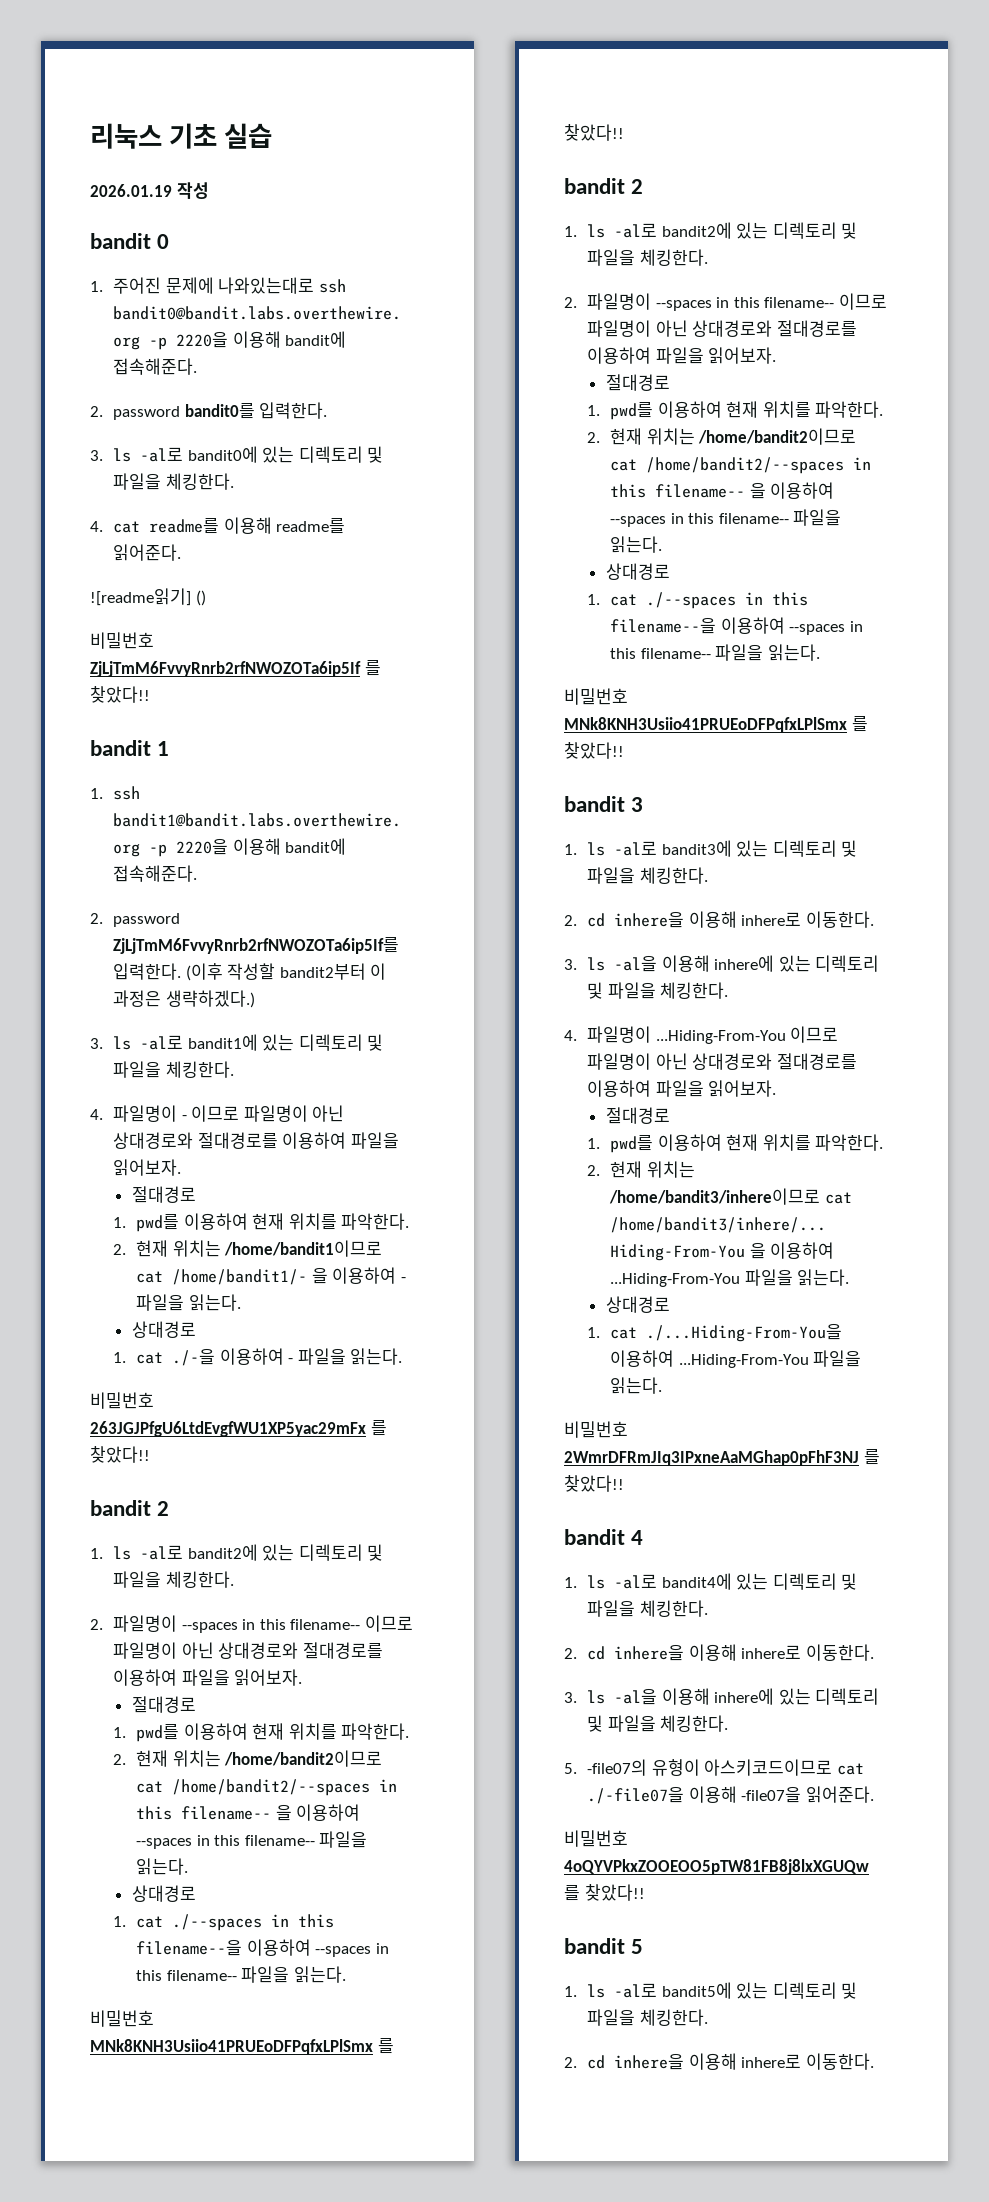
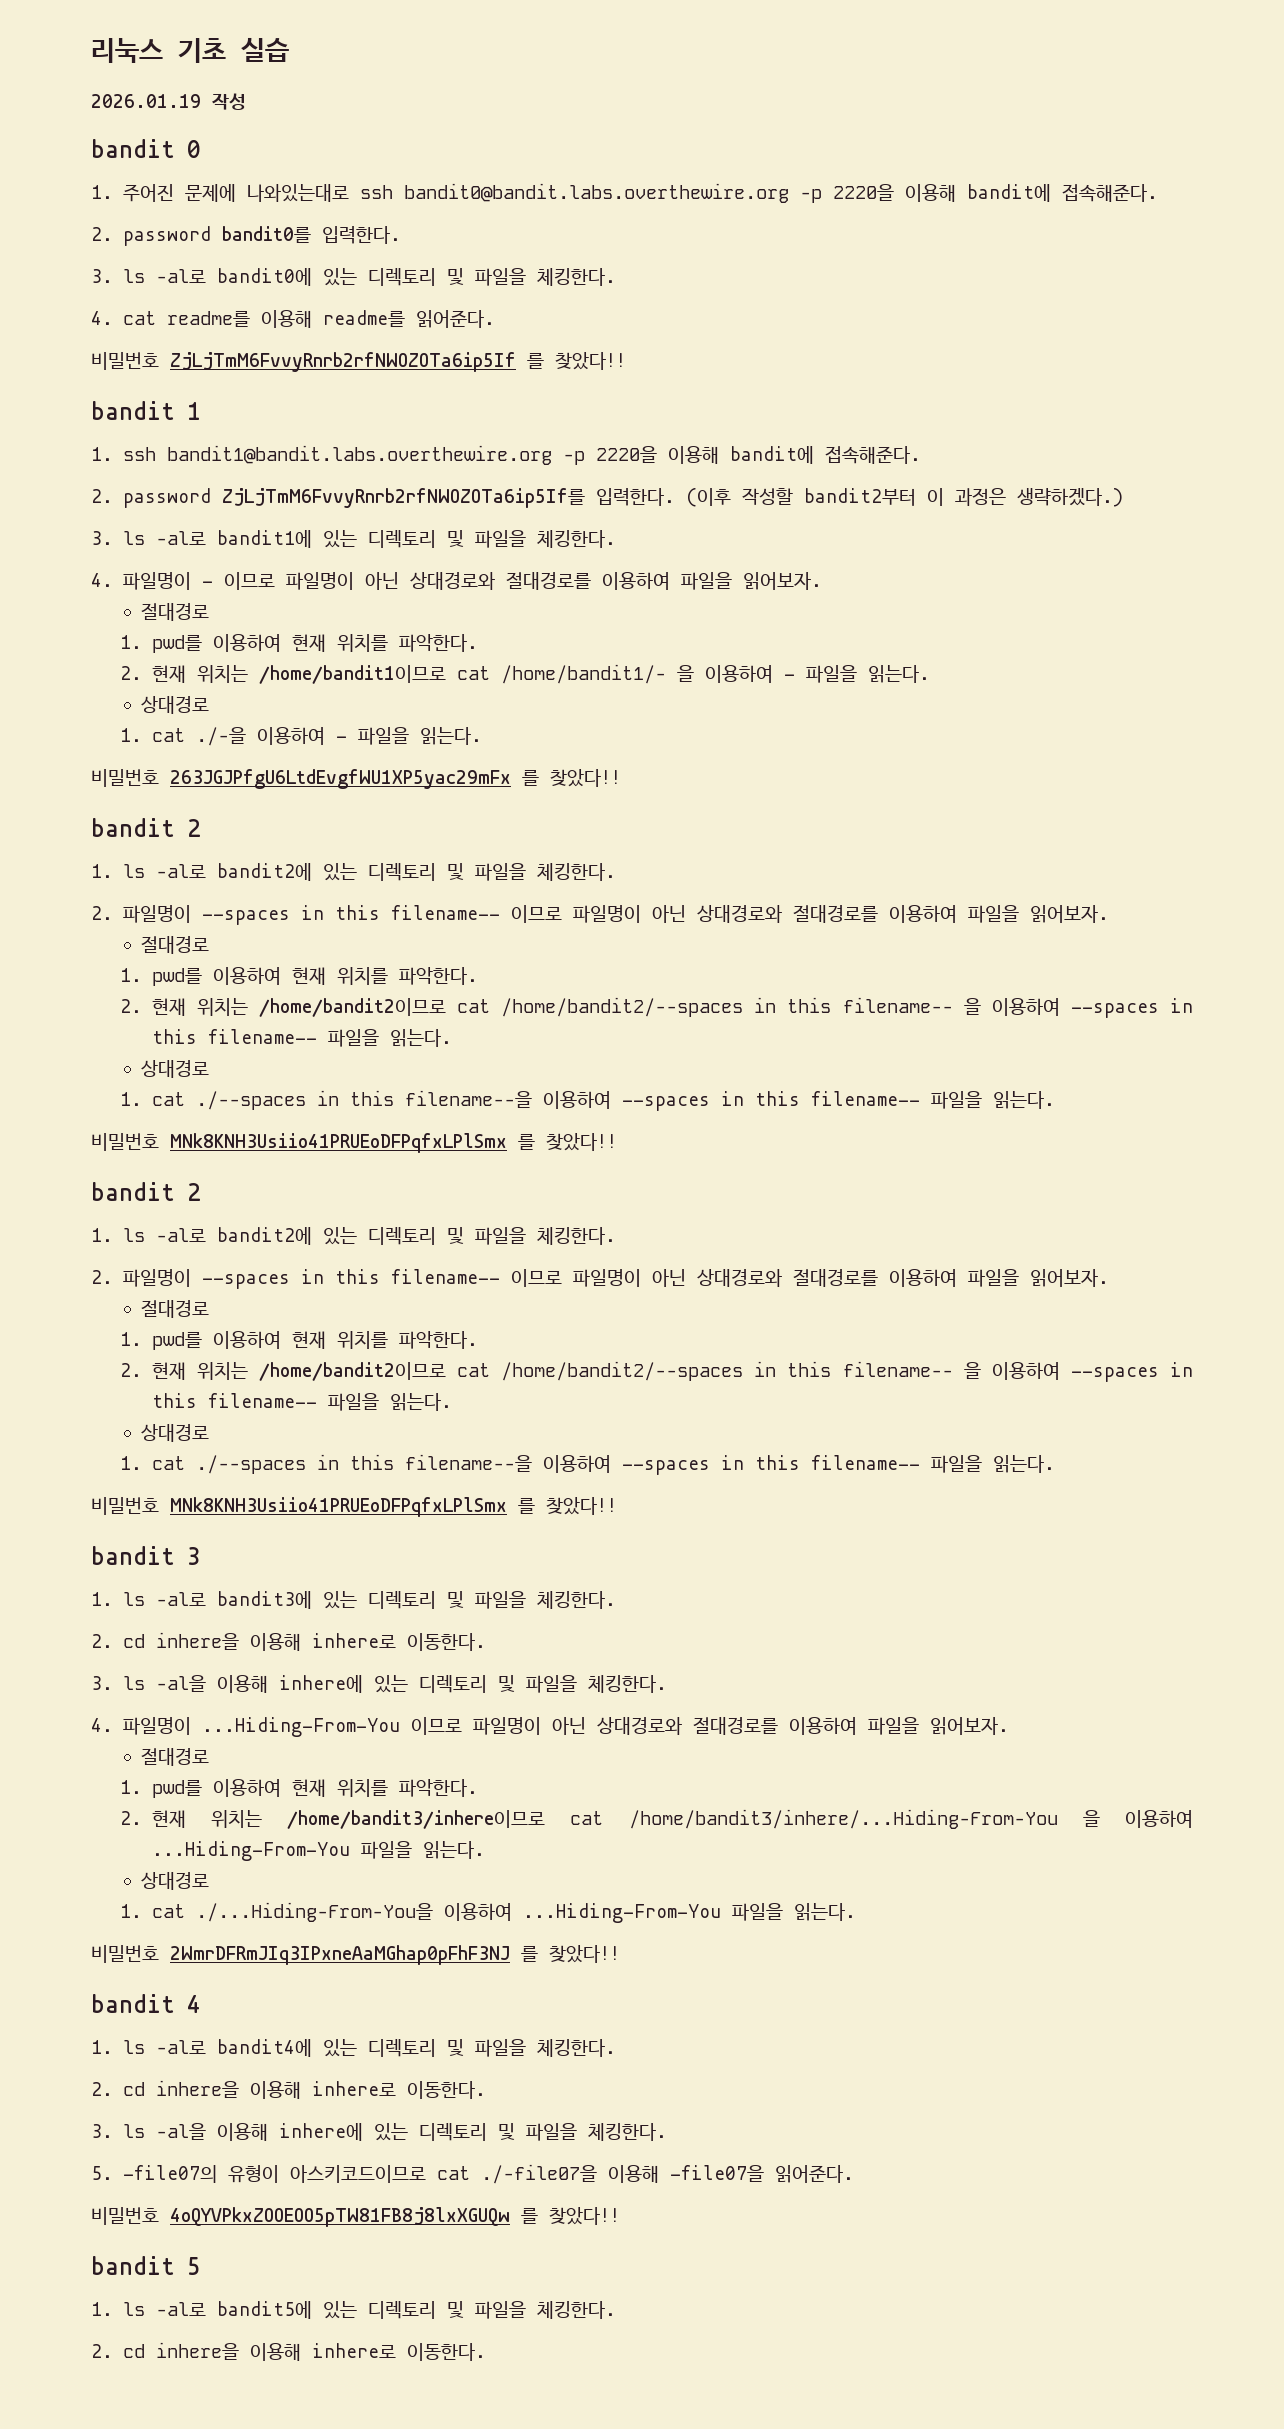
[90,588,206,606] // ![readme읽기] () -> (495, 319) none

